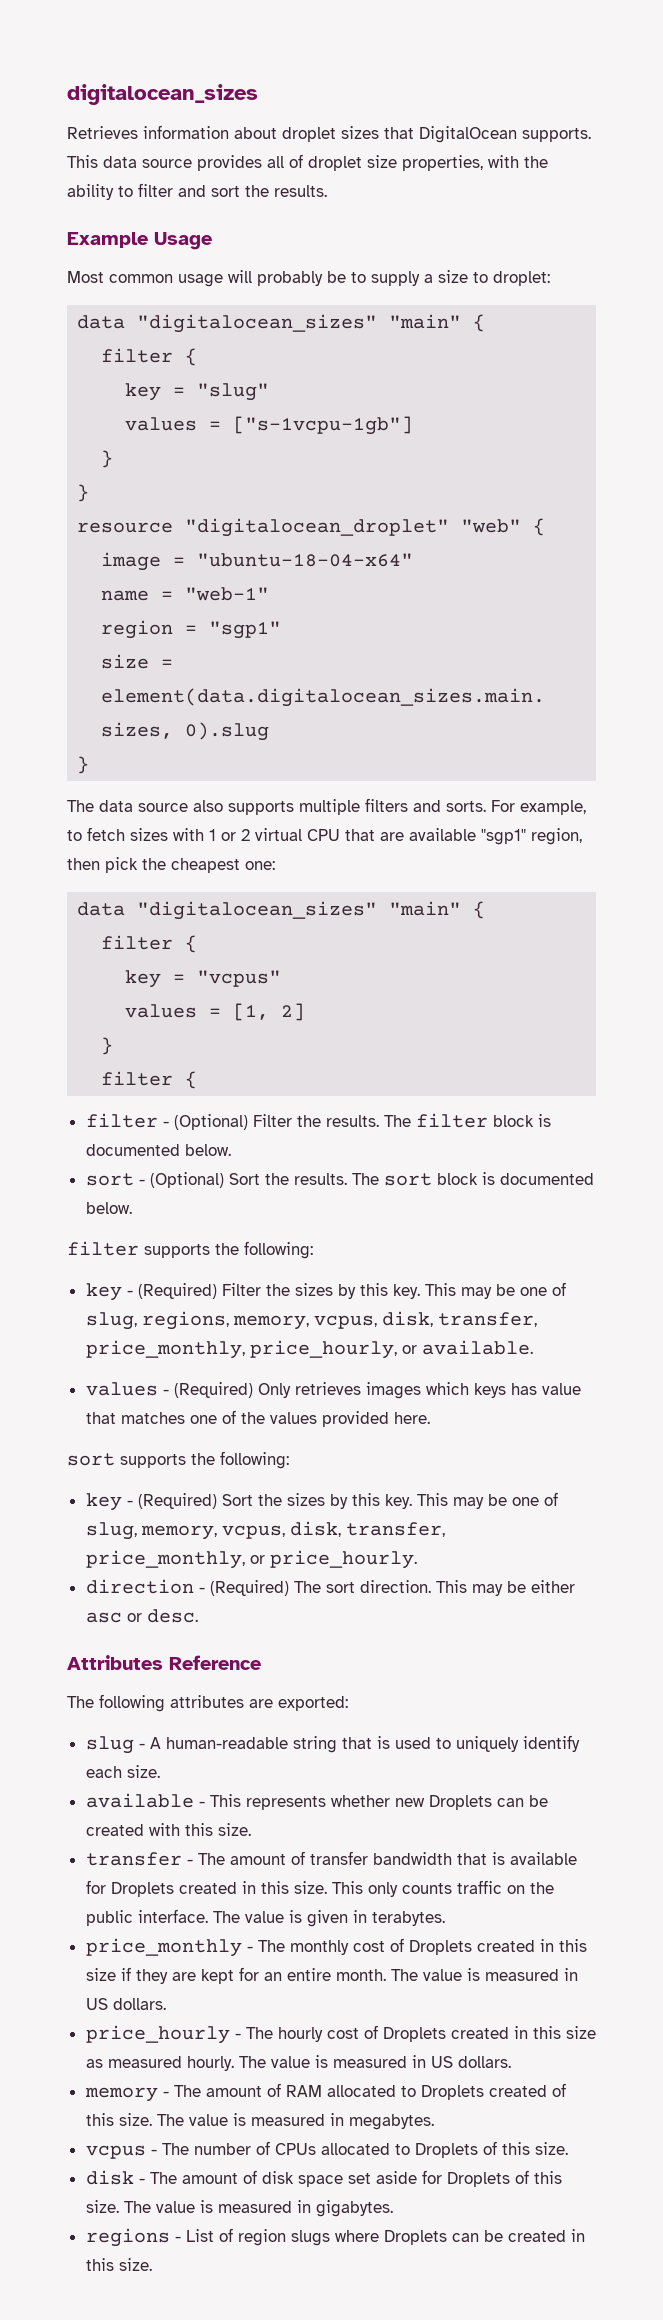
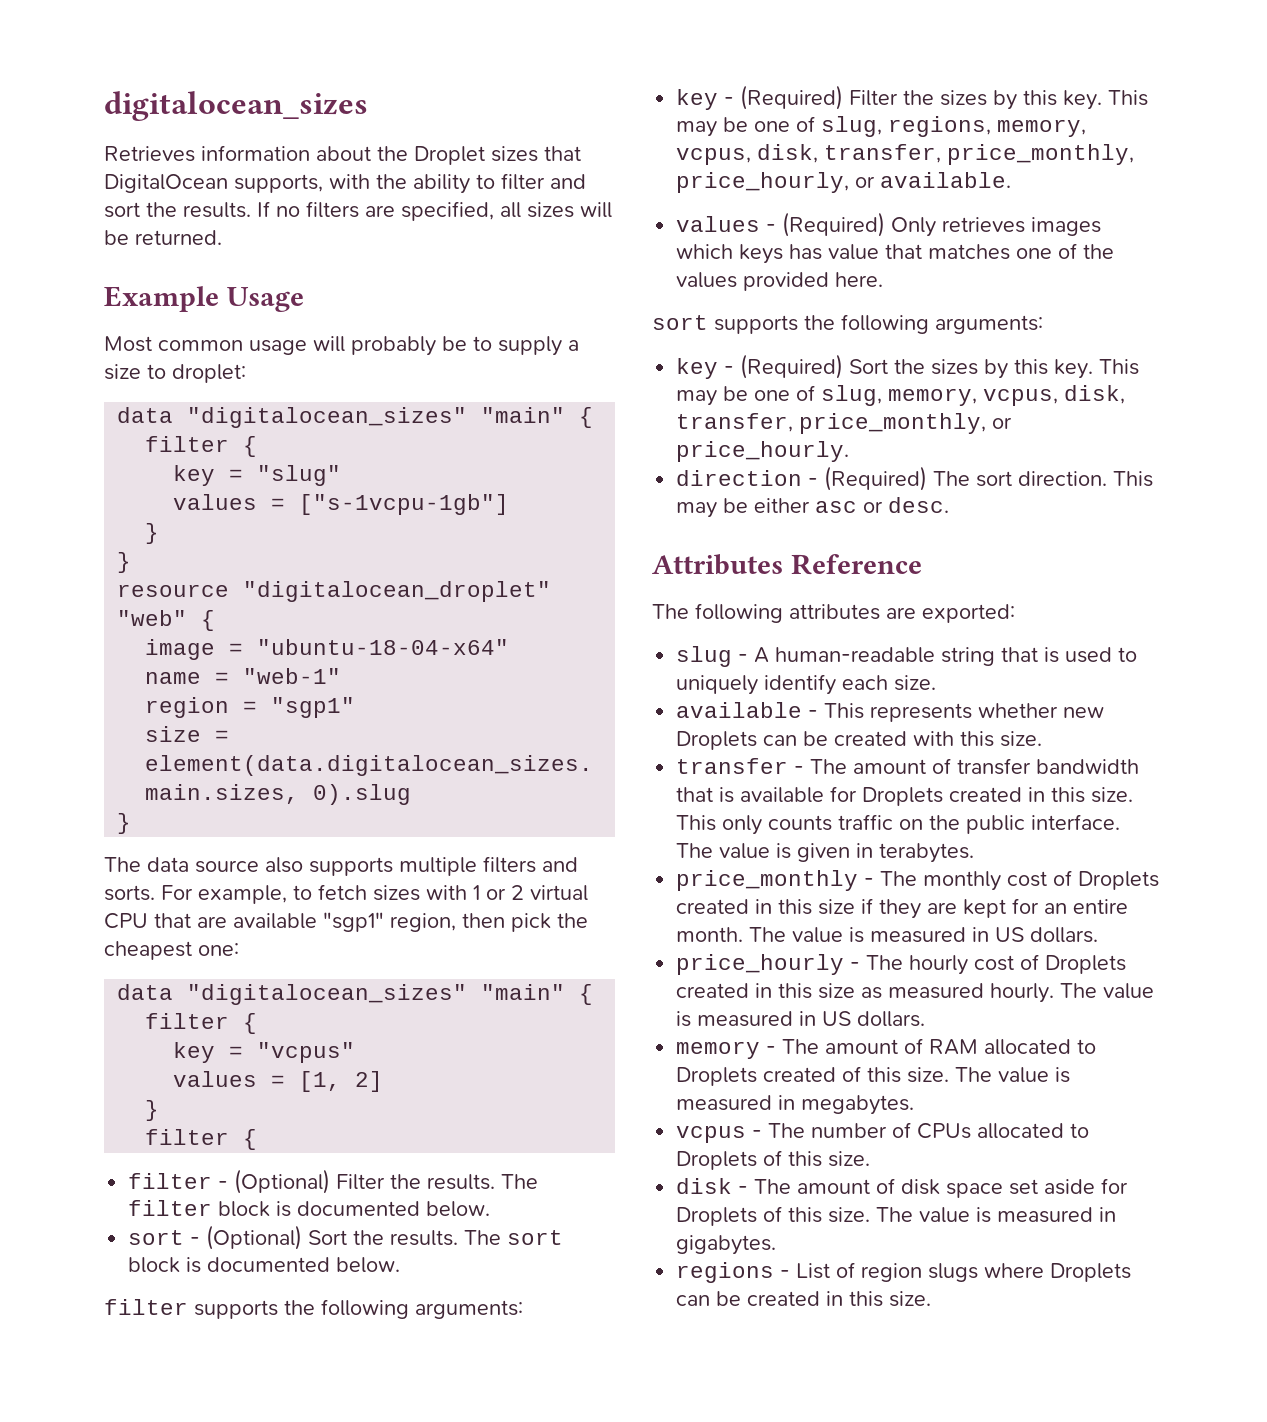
[282,127,336,142] droplet -> [377,146,485,165] the Droplet
[522,128,591,142] [67,154,483,171] supports. This data source provides all of droplet size properties, -> [234,174,323,193] supports,
(327, 191) none -> [257,201,612,221] [104,230,222,245] If no filters are specified, all sizes will be returned.
[244,1241,313,1259] following: -> [321,1299,523,1319] following arguments:
[220,1451,289,1469] following: -> [841,314,1043,334] following arguments:

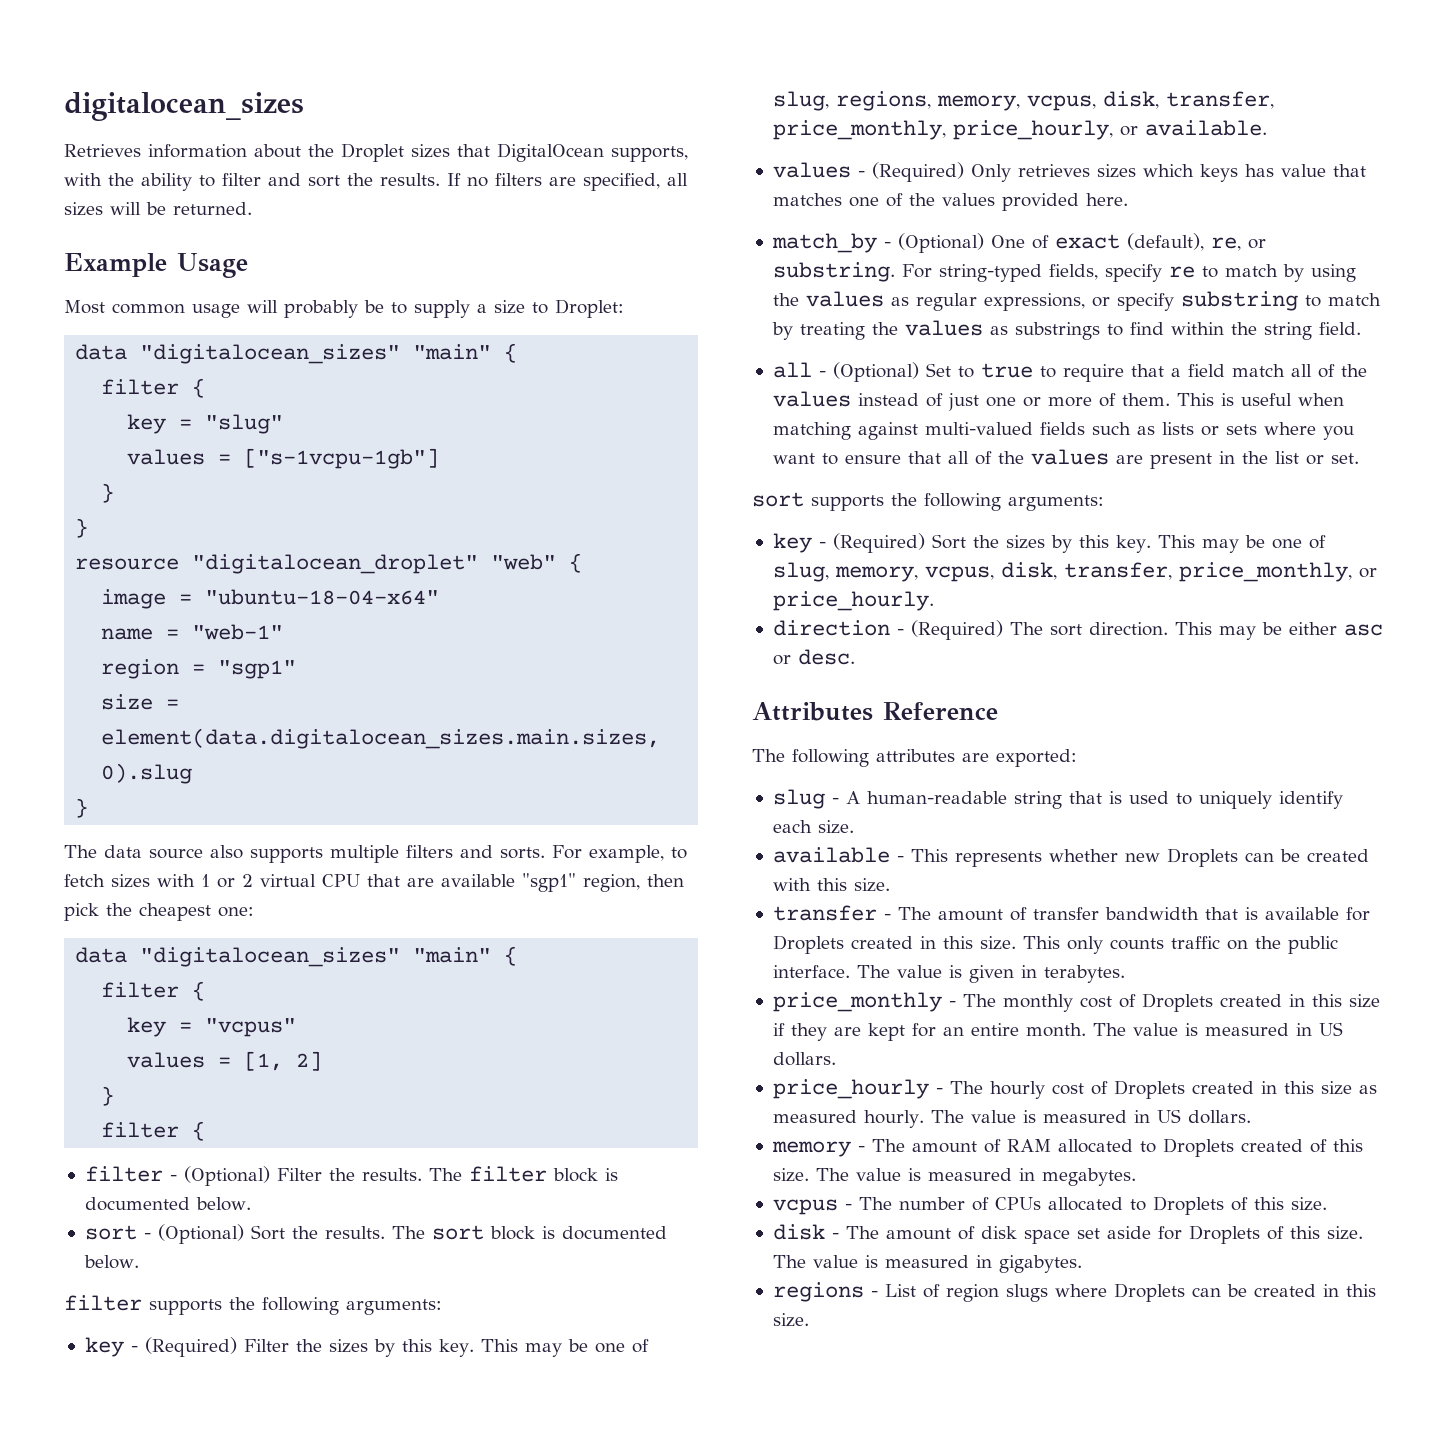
[172,364,246,383] droplet: -> [555,299,624,318] Droplet:
[1031,217,1102,236] images -> [1096,164,1136,178] sizes
(884, 279) none -> [771,233,1266,253] [772,262,1356,282] [772,291,1381,311] [771,320,1361,340] [772,362,1367,382] [772,391,1344,411] [772,422,1354,440] [772,449,1359,469] // match_by - (Optional) One of exact (default), re, or substring. For string-typed fields, specify re to match by using the values as regular expressions, or specify substring to match by treating the values as substrings to find within the string field. // all - (Optional) Set to true to require that a field match all of the values instead of just one or more of them. This is useful when matching against multi-valued fields such as lists or sets where you want to ensure that all of the values are present in the list or set.

